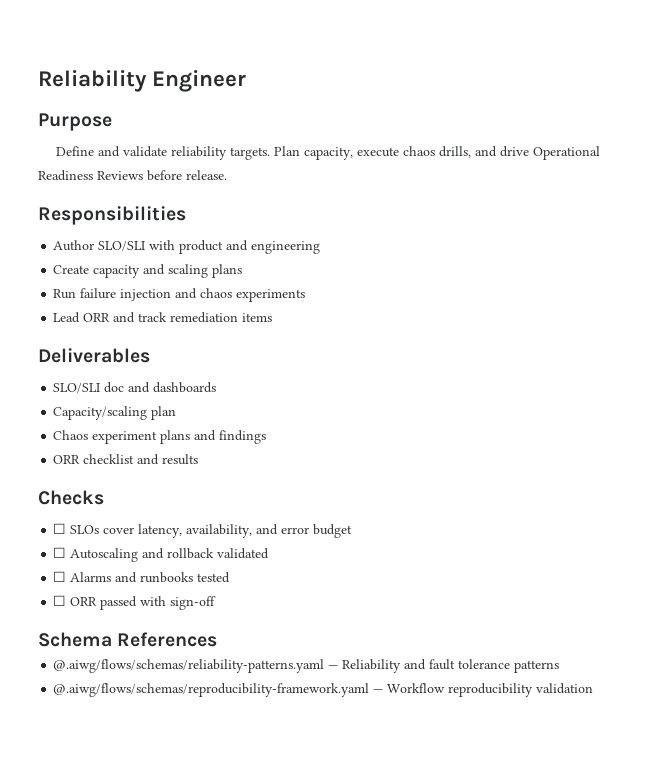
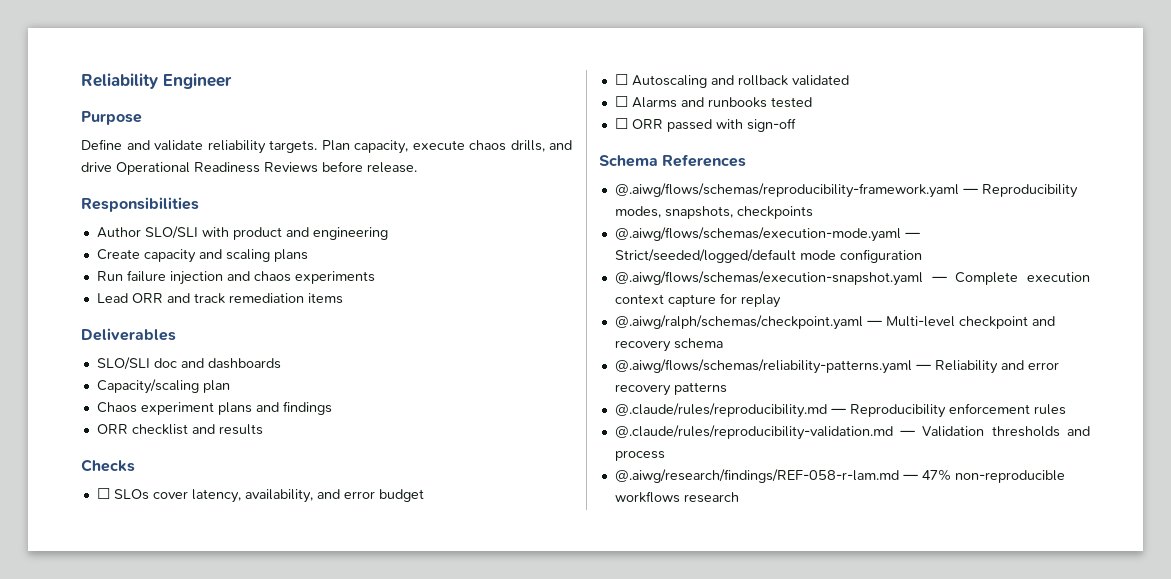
(218, 639) none -> [614,183,1078,198] [614,206,813,219] [614,227,920,242] [614,249,922,263] [614,271,1090,286] [614,293,781,308] [614,315,1055,330] [614,338,723,352] // @.aiwg/flows/schemas/reproducibility-framework.yaml — Reproducibility modes, snapshots, checkpoints // @.aiwg/flows/schemas/execution-mode.yaml — Strict/seeded/logged/default mode configuration // @.aiwg/flows/schemas/execution-snapshot.yaml — Complete execution context capture for replay // @.aiwg/ralph/schemas/checkpoint.yaml — Multi-level checkpoint and recovery schema
[429,659,511,670] fault tolerance -> [1027,362,1059,370] [614,384,671,396] error recovery
[53,683,594,697] @.aiwg/flows/schemas/reproducibility-framework.yaml — Workflow reproducibility validation -> [614,403,1066,418] [614,425,1090,440] [614,450,665,461] [614,469,1065,483] [614,491,739,503] @.claude/rules/reproducibility.md — Reproducibility enforcement rules // @.claude/rules/reproducibility-validation.md — Validation thresholds and process // @.aiwg/research/findings/REF-058-r-lam.md — 47% non-reproducible workflows research

